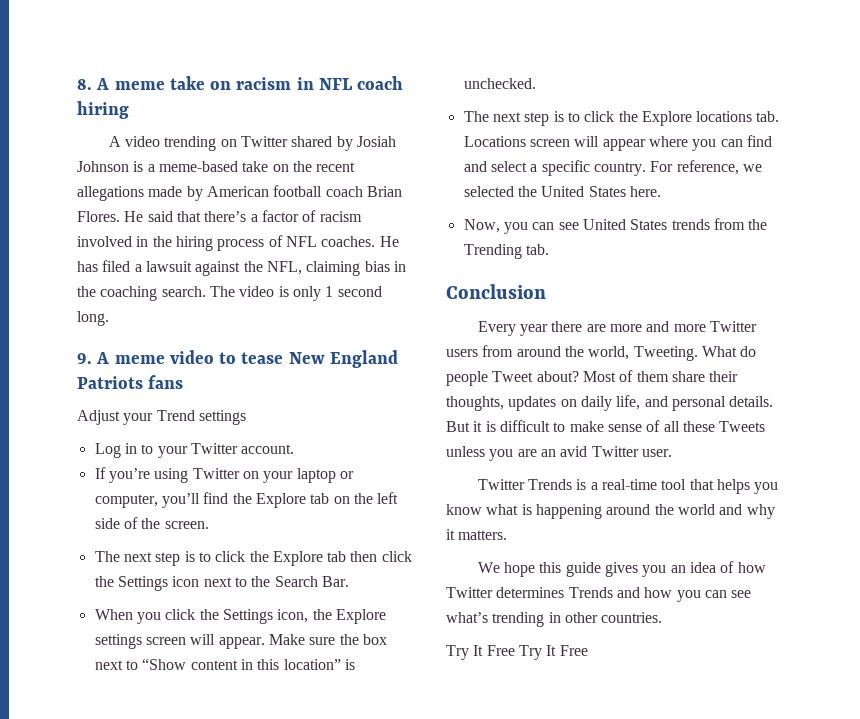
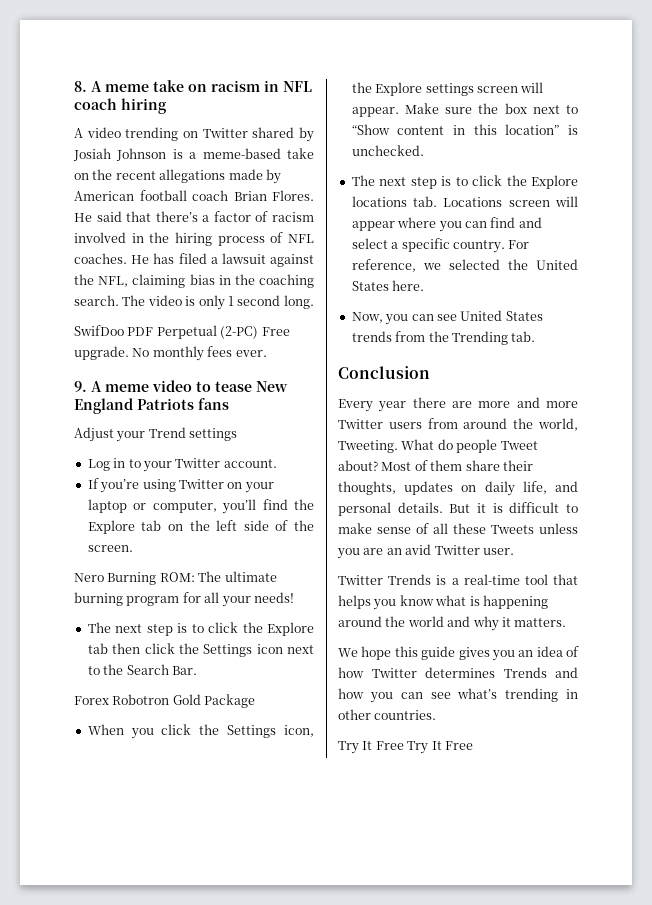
(109, 318) none -> [74,325,290,339] [74,346,267,361] // SwifDoo PDF Perpetual (2-PC) Free upgrade. No monthly fees ever.
(209, 525) none -> [74,571,277,585] [74,592,294,607] // Nero Burning ROM: The ultimate burning program for all your needs!
(349, 581) none -> [74,694,256,708] // Forex Robotron Gold Package

